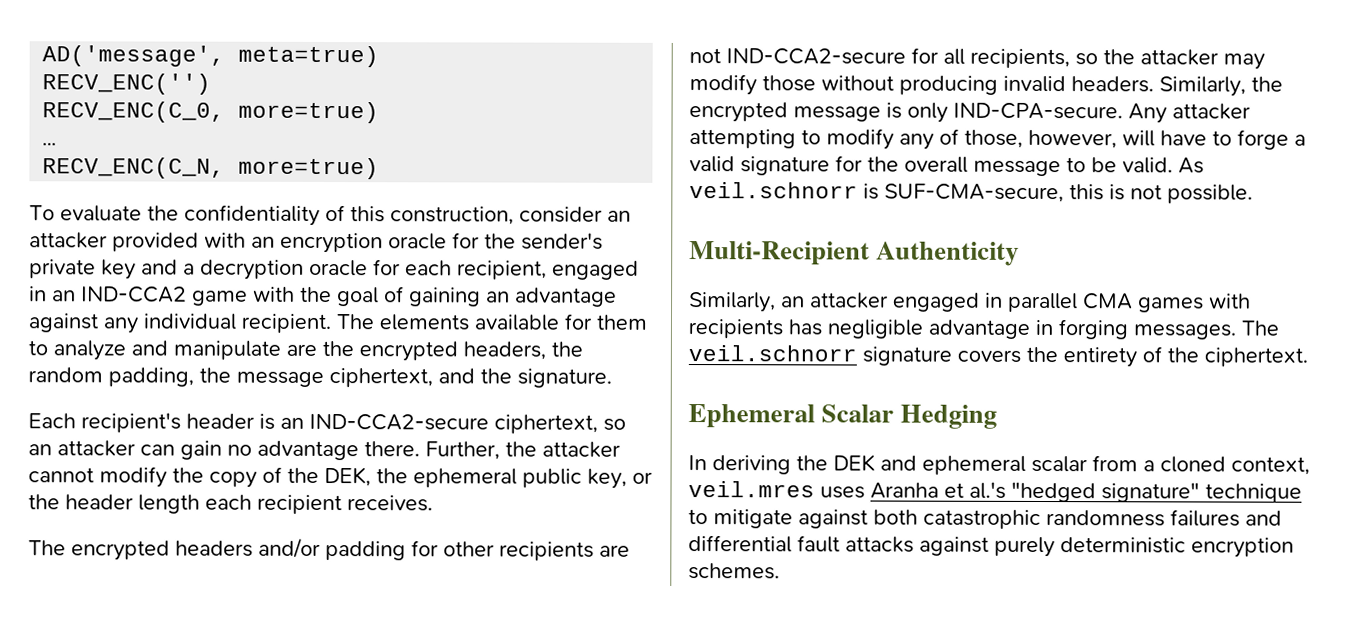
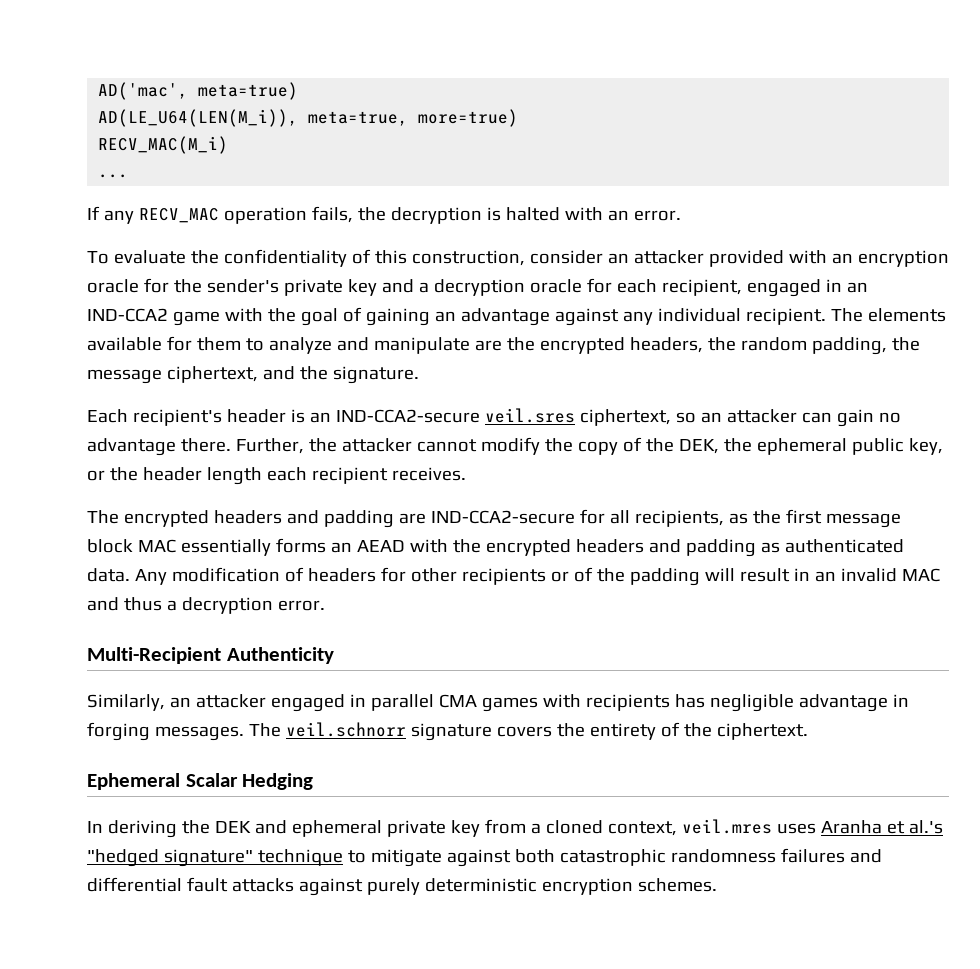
[42,45,226,67] AD('message', -> [98,82,189,100] AD('mac',
[42,73,212,95] [42,101,380,124] [42,142,58,146] [42,157,380,180] RECV_ENC('') // RECV_ENC(C_0, more=true) // … // RECV_ENC(C_N, more=true) -> [98,109,519,127] [98,136,229,154] [98,174,129,178] [87,206,681,224] AD(LE_U64(LEN(M_i)), meta=true, more=true) // RECV_MAC(M_i) // ... // If any RECV_MAC operation fails, the decryption is halted with an error.
(489, 422) none -> [484,408,575,423] veil.sres
[258,537,630,561] [689,47,1265,70] [689,74,1283,97] [689,102,1251,124] [689,128,1306,150] [689,155,1204,177] [689,182,1253,204] and/or padding for other recipients are not IND-CCA2-secure for all recipients, so the attacker may modify those without producing invalid headers. Similarly, the encrypted message is only IND-CPA-secure. Any attacker attempting to modify any of those, however, will have to forge a valid signature for the overall message to be valid. As veil.schnorr is SUF-CMA-secure, this is not possible. -> [286,509,901,528] [87,538,904,557] [87,567,940,586] [87,597,325,614] and padding are IND-CCA2-secure for all recipients, as the first message block MAC essentially forms an AEAD with the encrypted headers and padding as authenticated data. Any modification of headers for other recipients or of the padding will result in an invalid MAC and thus a decryption error.
[1031,455,1088,473] scalar -> [386,820,480,837] private key

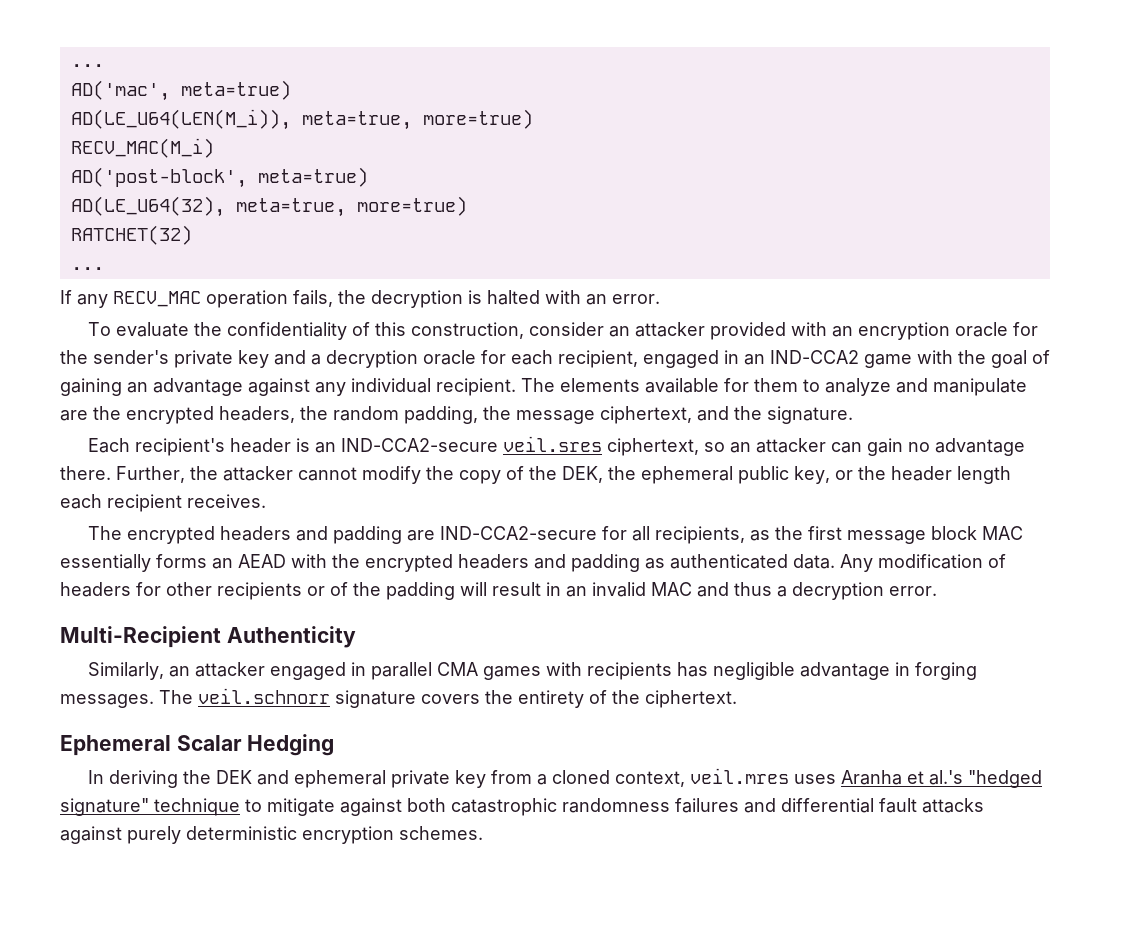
(98, 91) none -> [70,64,104,67] ... //
(229, 145) none -> [70,167,368,188] [70,196,467,217] [70,225,192,245] // AD('post-block', meta=true) // AD(LE_U64(32), meta=true, more=true) // RATCHET(32)

